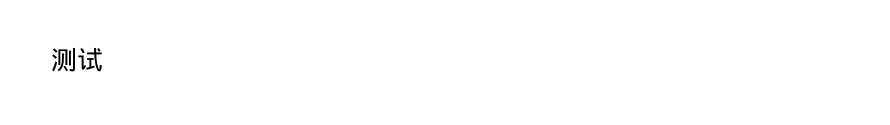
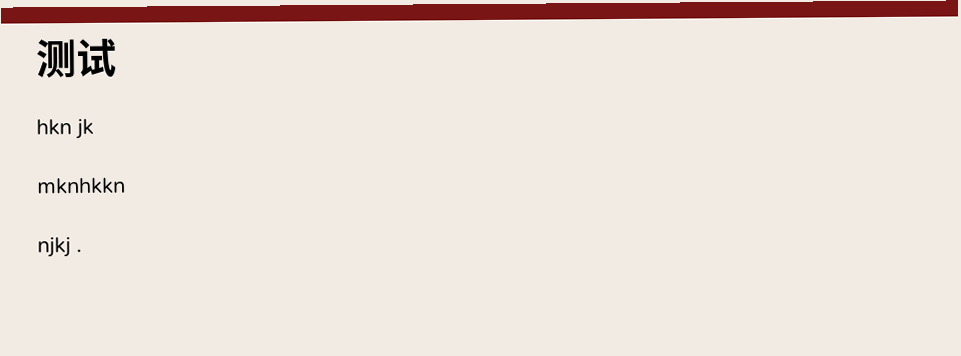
(103, 59) none -> [36,118,94,140] [36,177,126,195] [37,237,82,258] // hkn jk // mknhkkn // njkj .

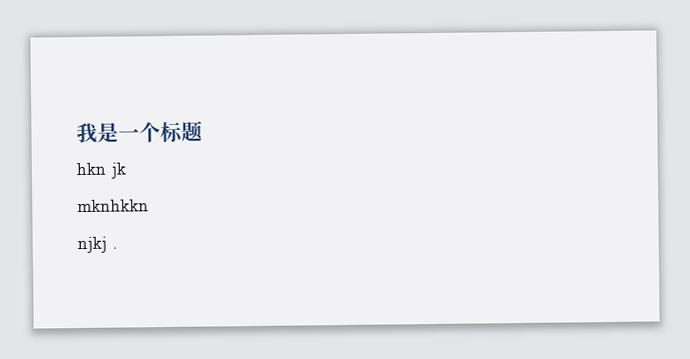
[35,38,117,79] 测试 -> [76,120,203,144] 我是一个标题

